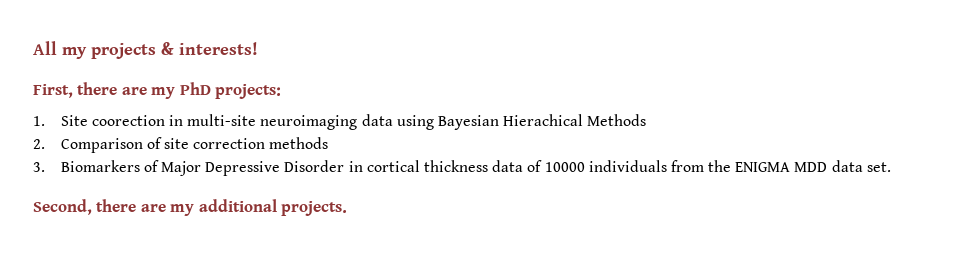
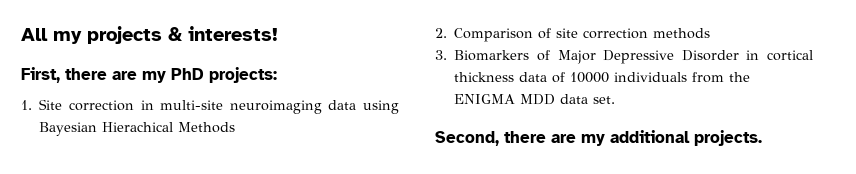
[91,115,165,126] coorection -> [68,100,134,111] correction

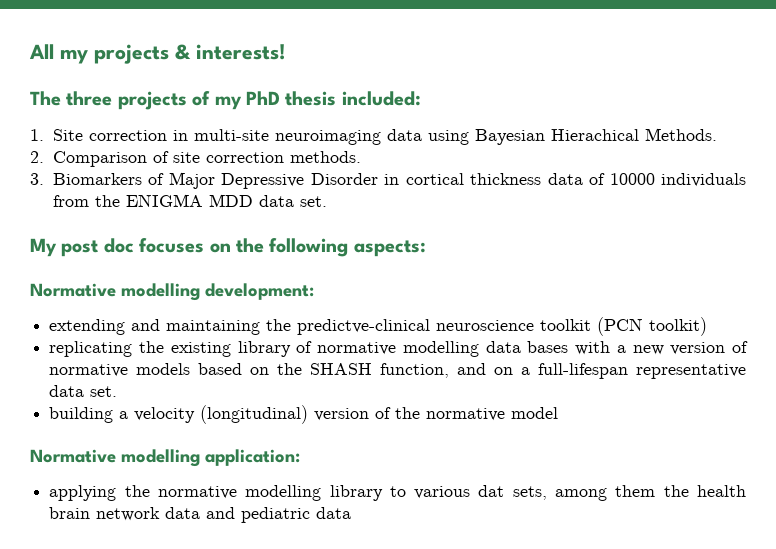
[21,67,277,83] First, there are my PhD projects: -> [30,91,421,110] The three projects of my PhD thesis included:
[178,122,236,133] Methods -> [644,128,717,141] Methods.
[653,28,711,39] methods -> [289,151,361,163] methods.
[435,130,762,146] Second, there are my additional projects. -> [30,238,426,257] [30,283,314,301] [49,317,708,336] [49,341,748,357] [49,363,747,379] [49,385,118,397] [49,405,559,424] [30,449,300,467] [49,485,746,501] [49,507,352,523] My post doc focuses on the following aspects: // Normative modelling development: // extending and maintaining the predictve-clinical neuroscience toolkit (PCN toolkit) // replicating the existing library of normative modelling data bases with a new version of normative models based on the SHASH function, and on a full-lifespan representative data set. // building a velocity (longitudinal) version of the normative model // Normative modelling application: // applying the normative modelling library to various dat sets, among them the health brain network data and pediatric data

